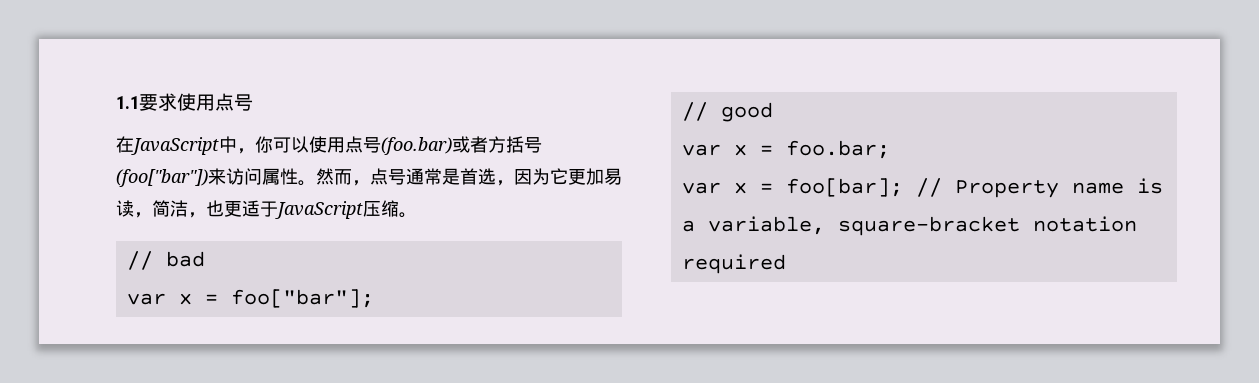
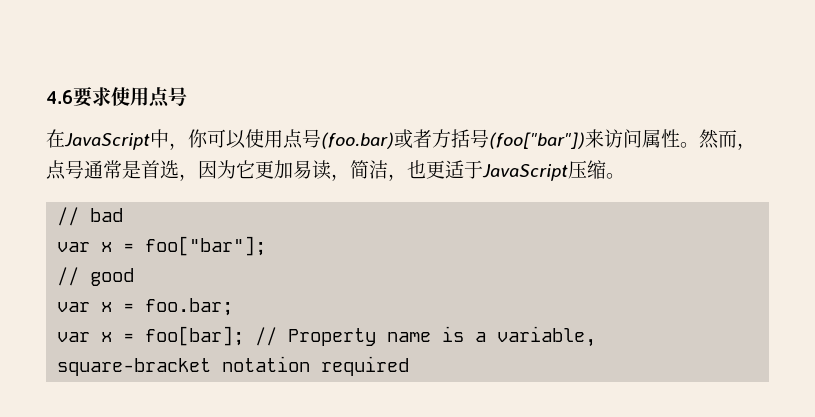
[116,96,139,109] 1.1 -> [46,90,73,104] 4.6

